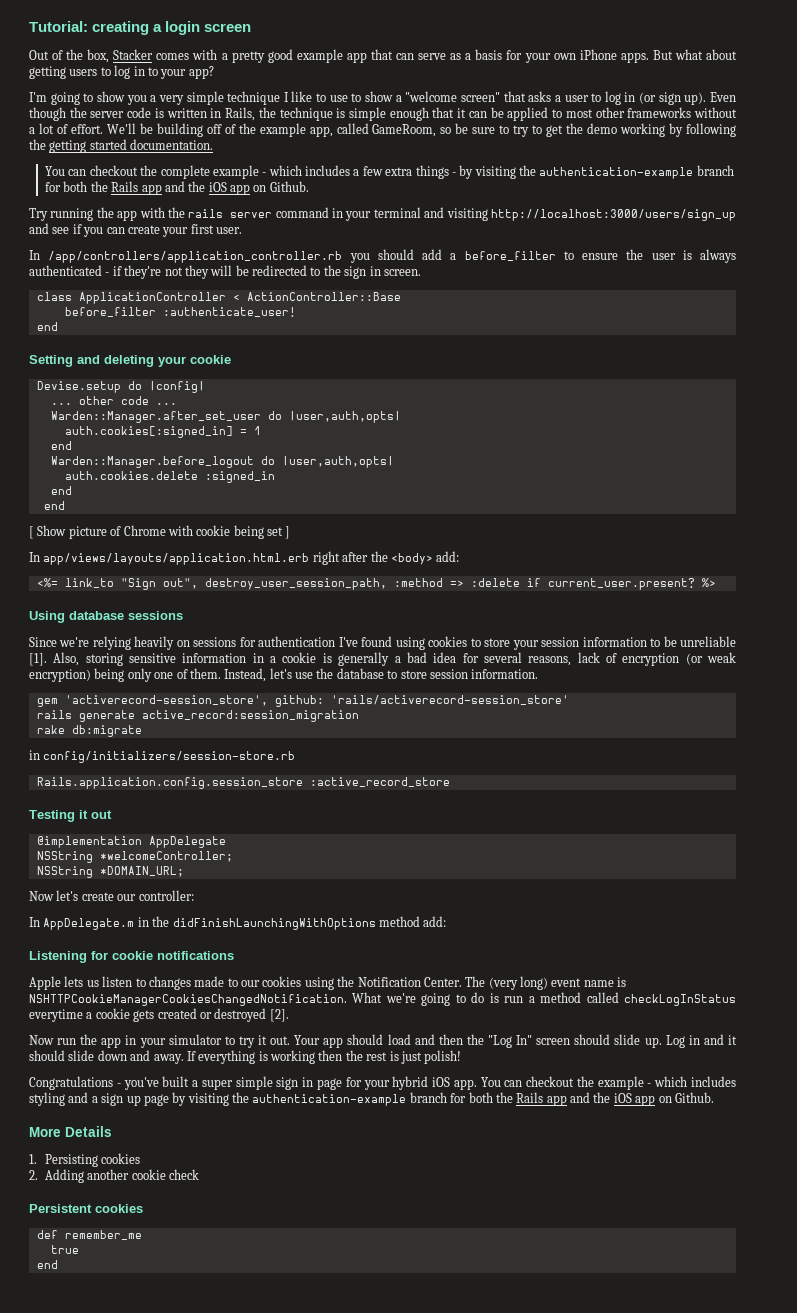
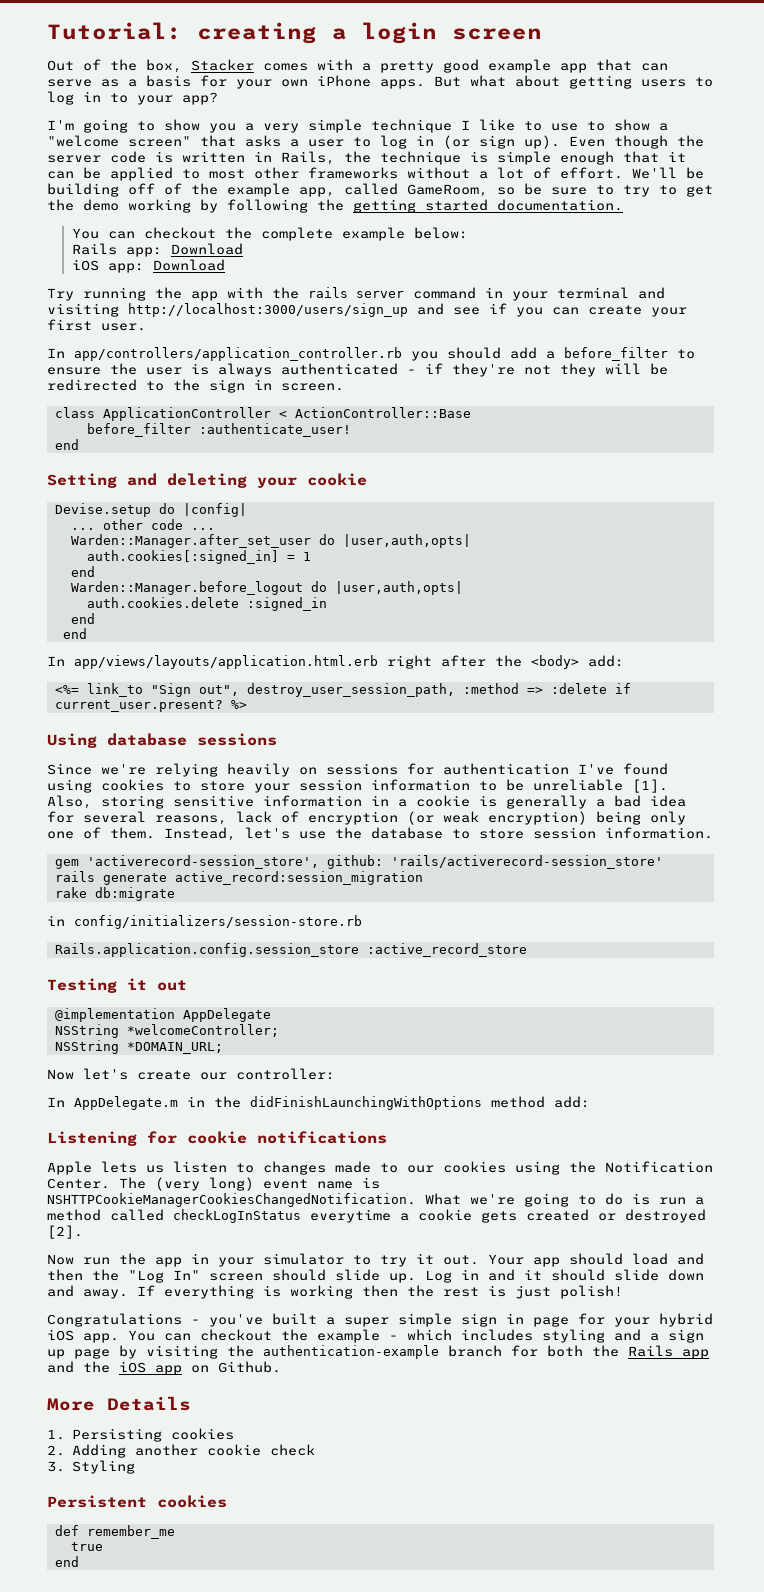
[262,165,734,179] [45,181,309,195] - which includes a few extra things - by visiting the authentication-example branch for both the Rails app and the iOS app on Github. -> [413,227,468,239] [71,243,243,257] [71,259,225,273] below: // Rails app: Download // iOS app: Download
[48,251,343,263] /app/controllers/application_controller.rb -> [74,347,402,361] app/controllers/application_controller.rb
[29,525,291,539] // [ Show picture of Chrome with cookie being set ] -> (87, 633) none
(200, 1174) none -> [47,1460,135,1474] // 3. Styling

